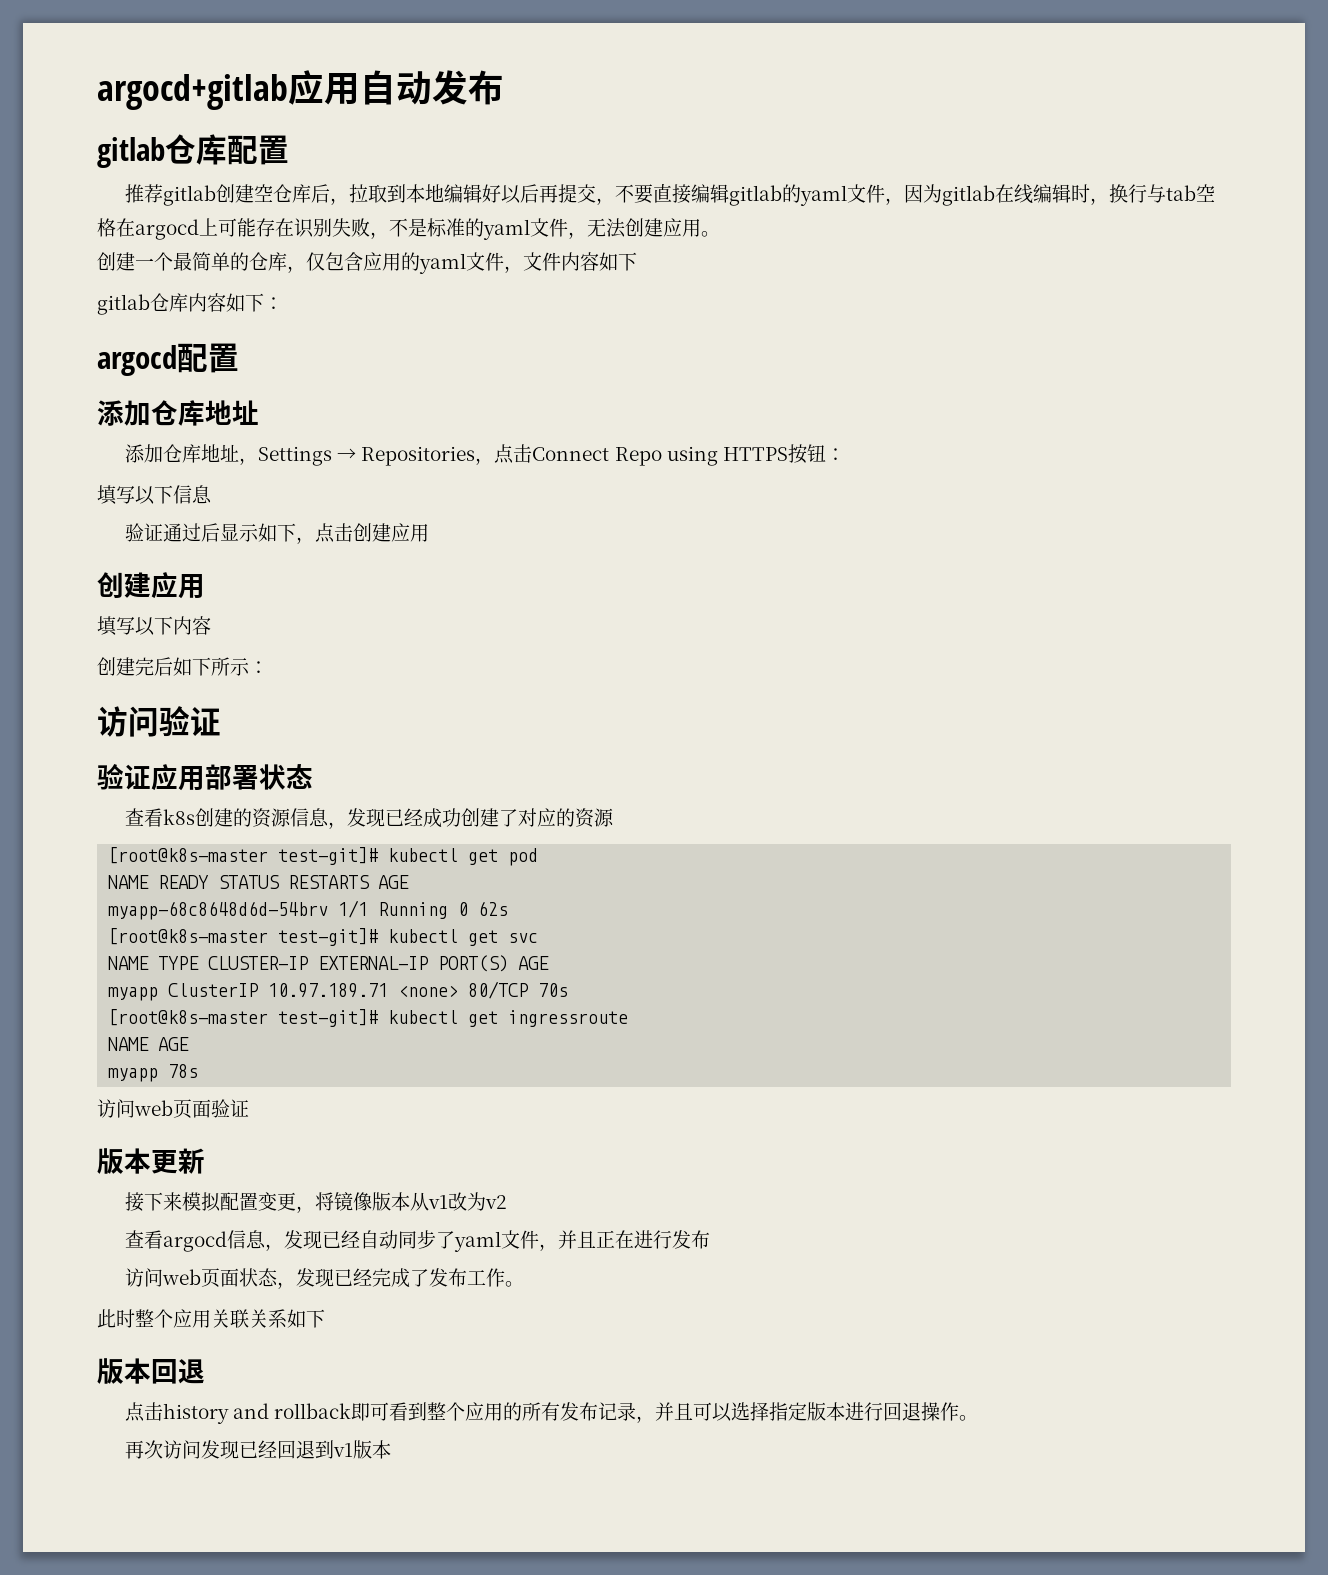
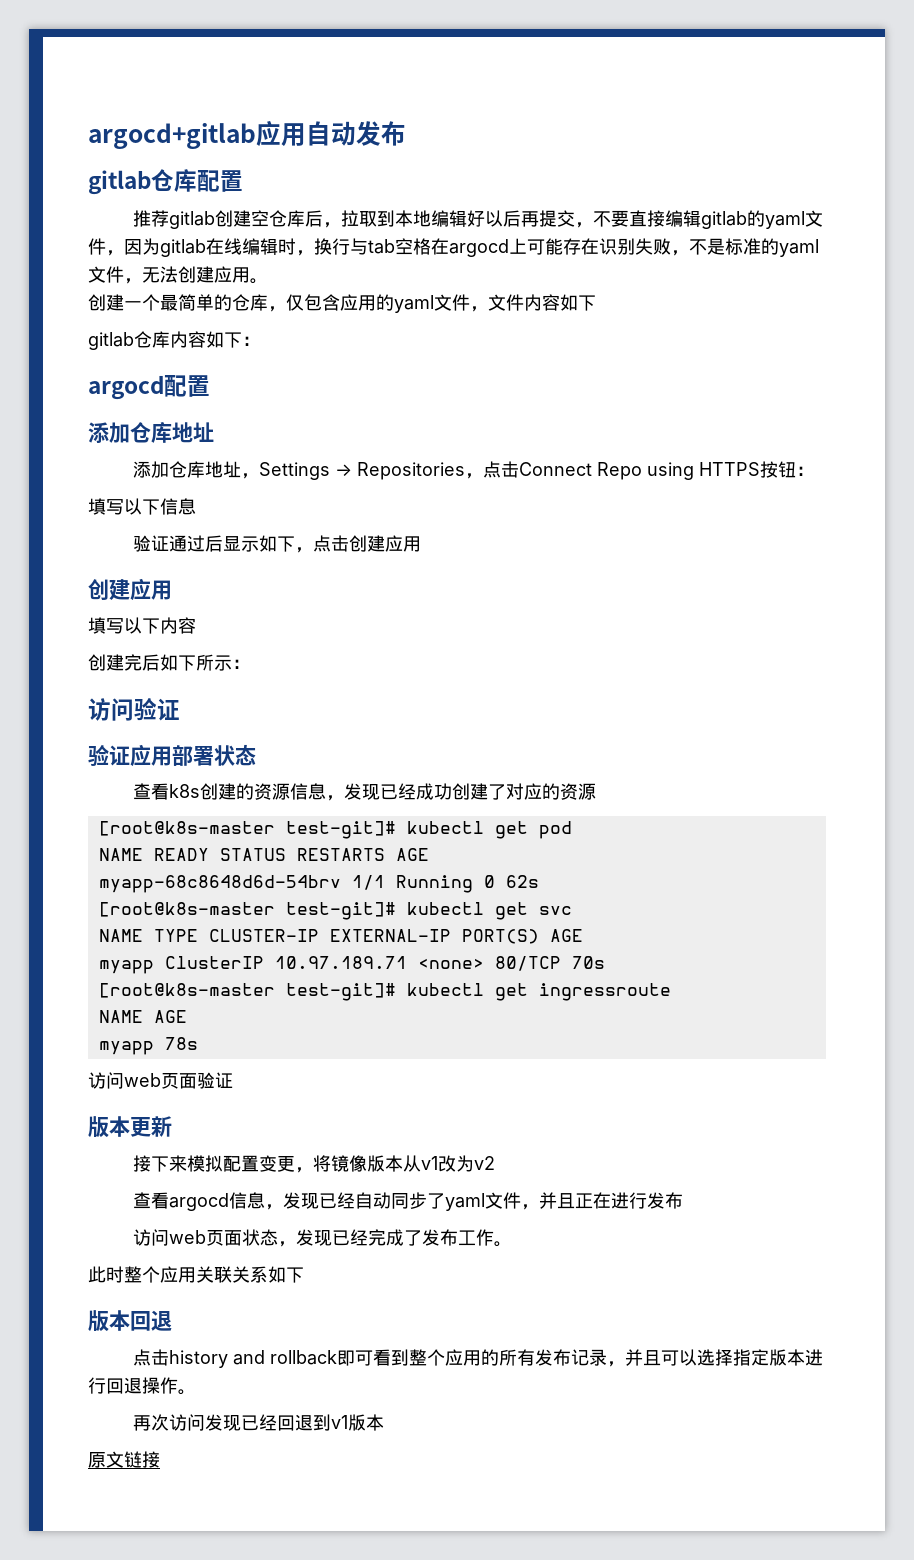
(392, 1449) none -> [88,1451,160,1468] // 原文链接

